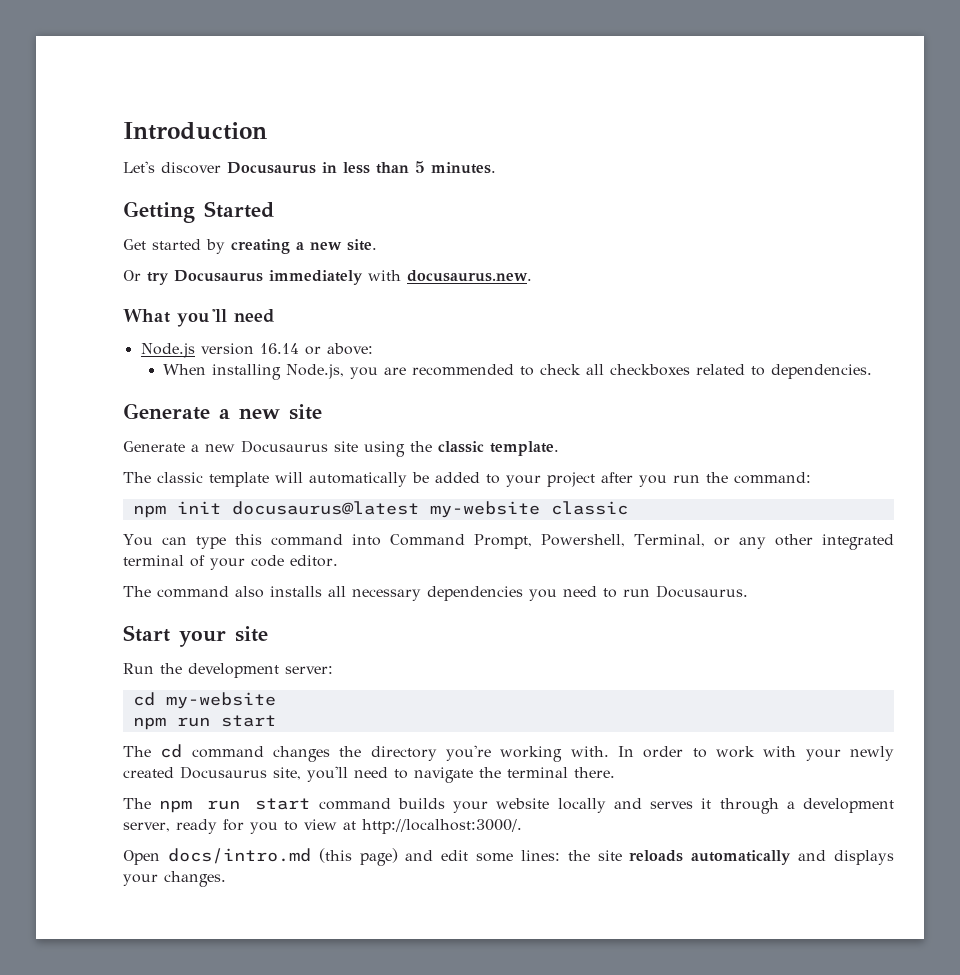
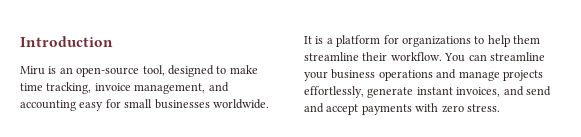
[123,161,496,174] [123,201,274,223] [123,239,377,254] [123,270,532,285] [123,309,275,327] [140,343,373,358] [163,364,873,380] [123,403,322,420] [123,440,559,457] [123,472,811,487] [132,501,628,518] [123,534,894,550] [123,555,338,570] [123,585,748,601] [123,625,268,647] [123,663,333,678] [132,692,276,709] [132,715,276,730] [123,744,895,762] [123,766,615,783] [123,798,894,814] [123,819,522,834] [123,848,894,866] [123,871,226,887] Let's discover Docusaurus in less than 5 minutes. // Getting Started // Get started by creating a new site. // Or try Docusaurus immediately with docusaurus.new. // What you'll need // Node.js version 16.14 or above: // When installing Node.js, you are recommended to check all checkboxes related to dependencies. // Generate a new site // Generate a new Docusaurus site using the classic template. // The classic template will automatically be added to your project after you run the command: // npm init docusaurus@latest my-website classic // You can type this command into Command Prompt, Powershell, Terminal, or any other integrated terminal of your code editor. // The command also installs all necessary dependencies you need to run Docusaurus. // Start your site // Run the development server: // cd my-website // npm run start // The cd command changes the directory you're working with. In order to work with your newly created Docusaurus site, you'll need to navigate the terminal there. // The npm run start command builds your website locally and serves it through a development server, ready for you to view at http://localhost:3000/. // Open docs/intro.md (this page) and edit some lines: the site reloads automatically and displays your changes. -> [20,65,258,77] [20,82,229,94] [20,99,269,111] [304,35,540,47] [304,52,545,62] [304,69,543,81] [304,86,551,98] [304,103,500,115] Miru is an open-source tool, designed to make time tracking, invoice management, and accounting easy for small businesses worldwide. It is a platform for organizations to help them streamline their workflow. You can streamline your business operations and manage projects effortlessly, generate instant invoices, and send and accept payments with zero stress.

